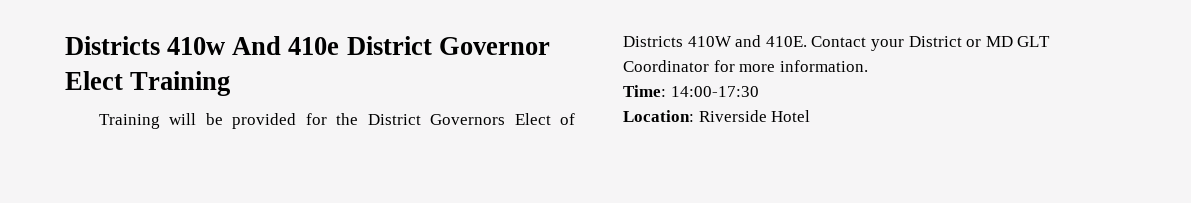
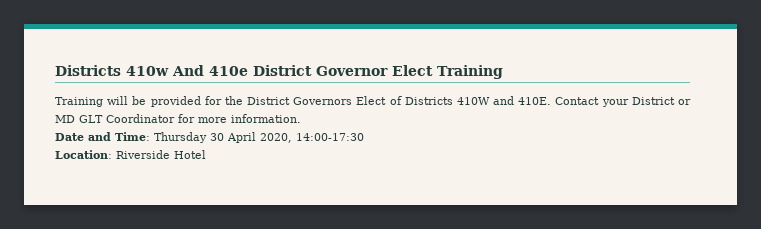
[623,85,666,97] Time: -> [55,132,292,143] Date and Time: Thursday 30 April 2020,

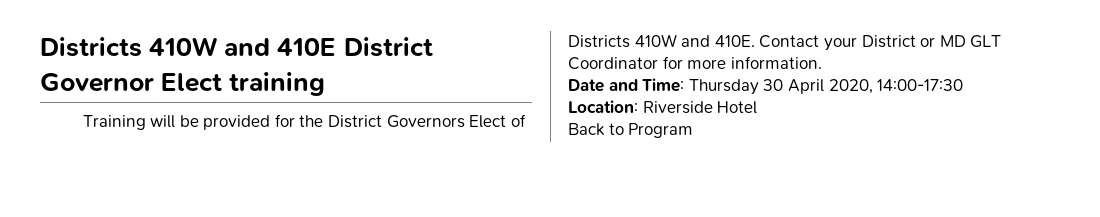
[55,65,248,76] Districts 410w And 410e -> [40,37,337,57] Districts 410W and 410E
[437,65,503,79] Training -> [229,72,326,96] training
(206, 154) none -> [568,123,694,138] // Back to Program

